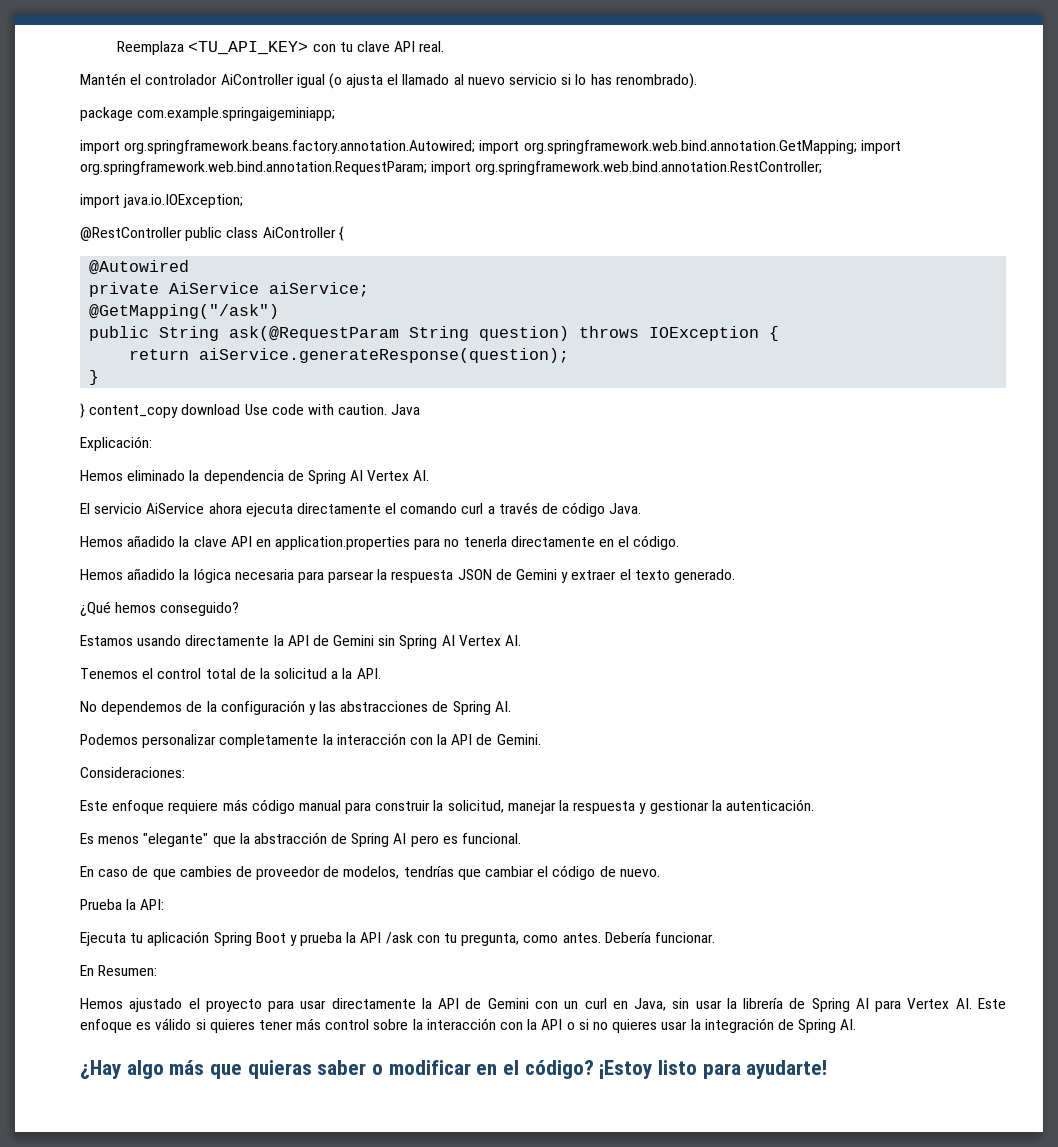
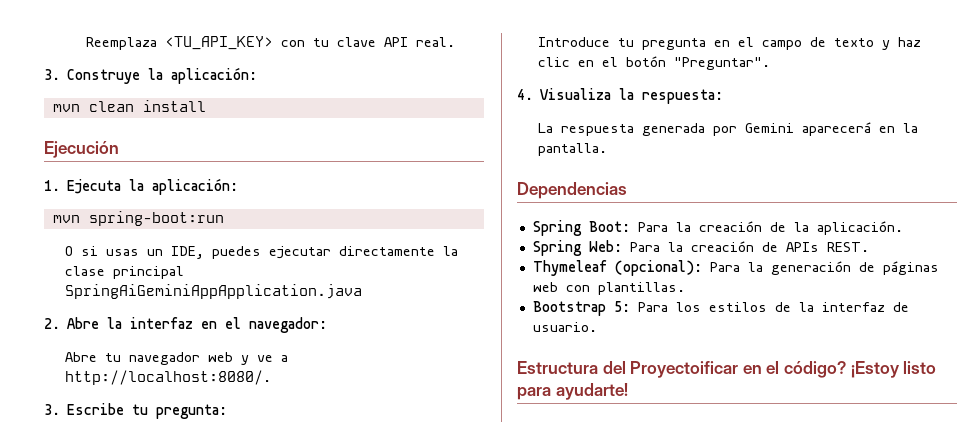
[80,73,697,89] [80,107,336,121] [80,140,901,154] [80,161,823,175] [80,194,244,208] [80,226,344,241] [89,260,190,275] [89,282,370,297] [89,304,280,319] [89,326,780,341] [129,348,570,363] [89,370,100,385] [80,403,421,418] [80,436,152,451] [80,470,430,484] [80,502,642,517] [80,535,680,550] [80,568,735,583] [80,601,240,616] [80,635,522,649] [80,668,381,679] [80,700,511,715] [80,733,541,748] [80,767,185,778] [80,799,814,814] [80,832,522,847] [80,865,660,880] [80,899,165,910] [80,931,715,946] [80,965,158,976] [80,998,1006,1012] [80,1018,857,1033] [80,1060,471,1079] Mantén el controlador AiController igual (o ajusta el llamado al nuevo servicio si lo has renombrado). // package com.example.springaigeminiapp; // import org.springframework.beans.factory.annotation.Autowired; import org.springframework.web.bind.annotation.GetMapping; import org.springframework.web.bind.annotation.RequestParam; import org.springframework.web.bind.annotation.RestController; // import java.io.IOException; // @RestController public class AiController { // @Autowired // private AiService aiService; // @GetMapping("/ask") // public String ask(@RequestParam String question) throws IOException { // return aiService.generateResponse(question); // } // } content_copy download Use code with caution. Java // Explicación: // Hemos eliminado la dependencia de Spring AI Vertex AI. // El servicio AiService ahora ejecuta directamente el comando curl a través de código Java. // Hemos añadido la clave API en application.properties para no tenerla directamente en el código. // Hemos añadido la lógica necesaria para parsear la respuesta JSON de Gemini y extraer el texto generado. // ¿Qué hemos conseguido? // Estamos usando directamente la API de Gemini sin Spring AI Vertex AI. // Tenemos el control total de la solicitud a la API. // No dependemos de la configuración y las abstracciones de Spring AI. // Podemos personalizar completamente la interacción con la API de Gemini. // Consideraciones: // Este enfoque requiere más código manual para construir la solicitud, manejar la respuesta y gestionar la autenticación. // Es menos "elegante" que la abstracción de Spring AI pero es funcional. // En caso de que cambies de proveedor de modelos, tendrías que cambiar el código de nuevo. // Prueba la API: // Ejecuta tu aplicación Spring Boot y prueba la API /ask con tu pregunta, como antes. Debería funcionar. // En Resumen: // Hemos ajustado el proyecto para usar directamente la API de Gemini con un curl en Java, sin usar la librería de Spring AI para Vertex AI. Este enfoque es válido si quieres tener más control sobre la interacción con la API o si no quieres usar la integración de Spring AI. // ¿Hay algo más que quieras saber o modificar -> [44,67,258,84] [52,100,206,112] [44,141,119,158] [44,178,239,195] [52,211,224,226] [65,246,459,259] [65,266,185,279] [65,284,363,299] [44,317,328,333] [65,352,289,365] [65,370,272,385] [44,403,228,419] [538,37,922,50] [538,56,771,70] [517,88,724,104] [538,122,919,136] [538,143,608,156] [517,182,627,199] [532,220,903,236] [532,240,869,256] [532,260,939,276] [532,282,685,295] [532,301,909,316] [532,322,597,332] [517,361,739,378] 3. Construye la aplicación: // mvn clean install // Ejecución // 1. Ejecuta la aplicación: // mvn spring-boot:run // O si usas un IDE, puedes ejecutar directamente la clase principal SpringAiGeminiAppApplication.java // 2. Abre la interfaz en el navegador: // Abre tu navegador web y ve a http://localhost:8080/. // 3. Escribe tu pregunta: // Introduce tu pregunta en el campo de texto y haz clic en el botón "Preguntar". // 4. Visualiza la respuesta: // La respuesta generada por Gemini aparecerá en la pantalla. // Dependencias // Spring Boot: Para la creación de la aplicación. // Spring Web: Para la creación de APIs REST. // Thymeleaf (opcional): Para la generación de páginas web con plantillas. // Bootstrap 5: Para los estilos de la interfaz de usuario. // Estructura del Proyectoificar

